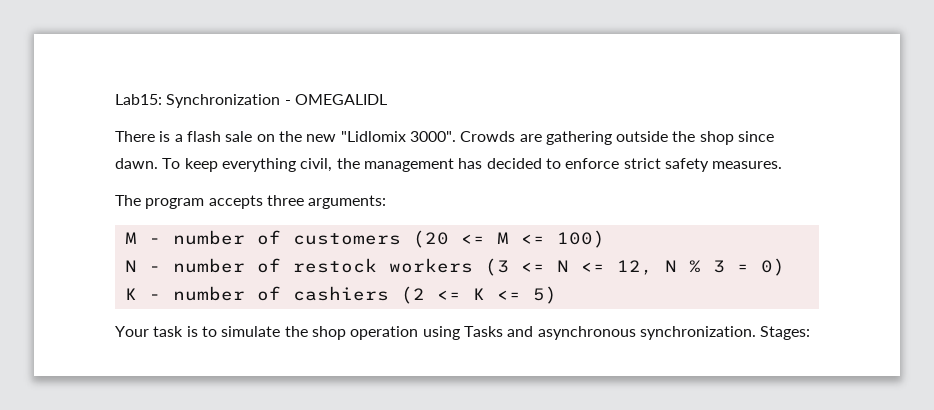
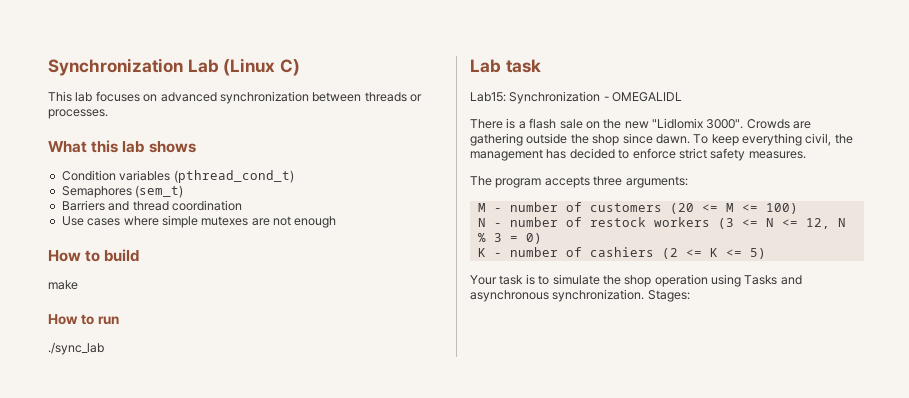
(115, 99) none -> [48,58,301,76] [48,91,422,104] [48,109,108,119] [48,140,196,153] [61,170,294,183] [61,185,184,198] [61,200,242,211] [61,215,337,228] [48,249,140,262] [48,280,78,290] [48,314,119,325] [48,342,104,355] [470,59,541,73] Synchronization Lab (Linux C) // This lab focuses on advanced synchronization between threads or processes. // What this lab shows // Condition variables (pthread_cond_t) // Semaphores (sem_t) // Barriers and thread coordination // Use cases where simple mutexes are not enough // How to build // make // How to run // ./sync_lab // Lab task //

